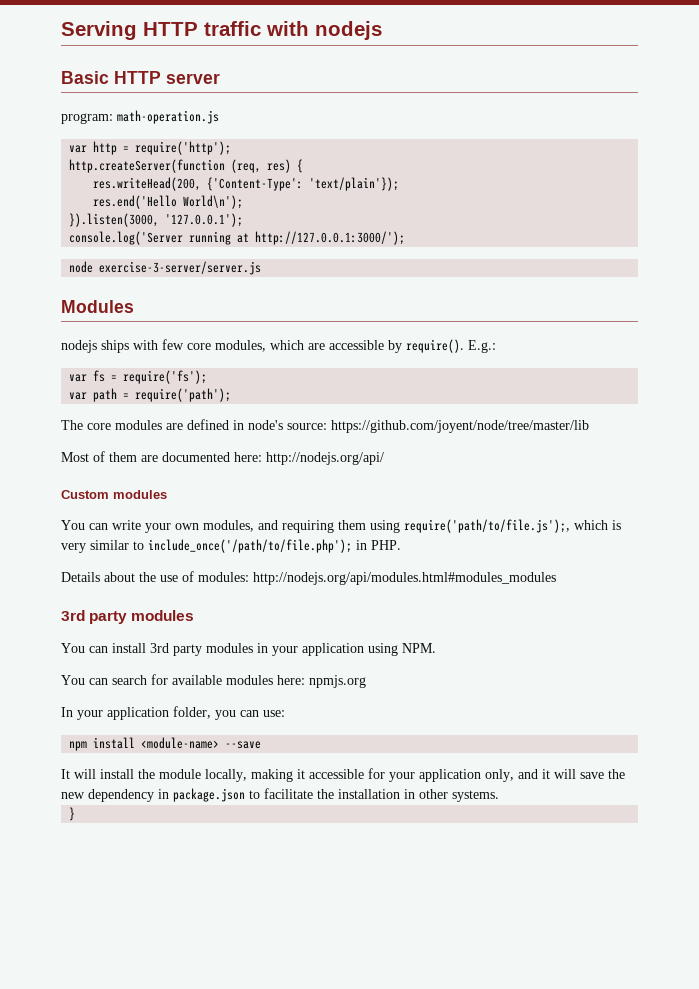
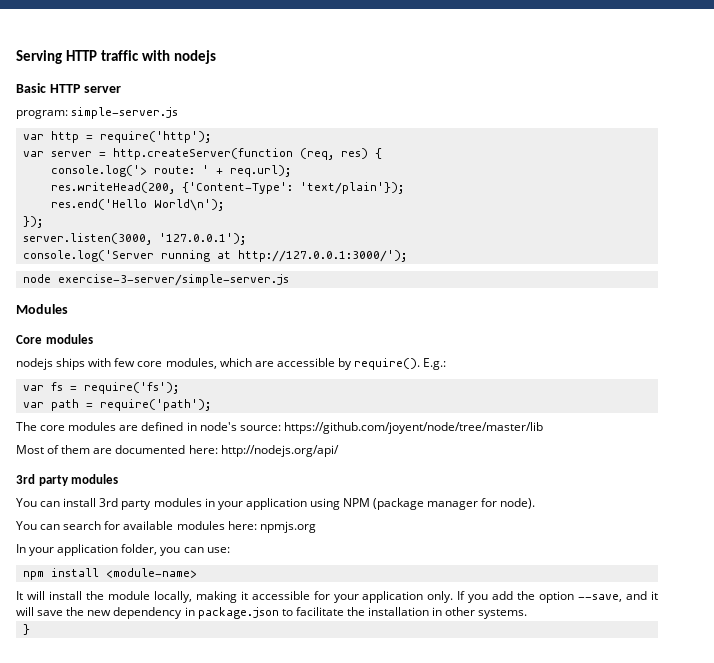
[117,110,219,124] math-operation.js -> [71,107,179,119] simple-server.js
(232, 148) none -> [22,151,106,157] var server =
(304, 166) none -> [50,165,291,177] // console.log('> route: ' + req.url);
[69,213,160,227] }).listen(3000, -> [22,216,43,228] [22,233,152,245] }); // server.listen(3000,
[99,261,262,275] exercise-3-server/server.js -> [57,274,289,286] exercise-3-server/simple-server.js
(134, 306) none -> [16,334,93,344] // Core modules
[61,490,167,499] [61,519,621,533] [61,539,401,553] [61,571,556,585] // Custom modules // You can write your own modules, and requiring them using require('path/to/file.js');, which is very similar to include_once('/path/to/file.php'); in PHP. // Details about the use of modules: http://nodejs.org/api/modules.html#modules_modules -> (339, 451) none
[402,643,436,653] NPM. -> [343,498,536,510] NPM (package manager for node).
[225,741,262,749] --save -> (197, 573) none
[485,769,514,782] only, -> [427,591,623,603] only. If you add the option --save,

